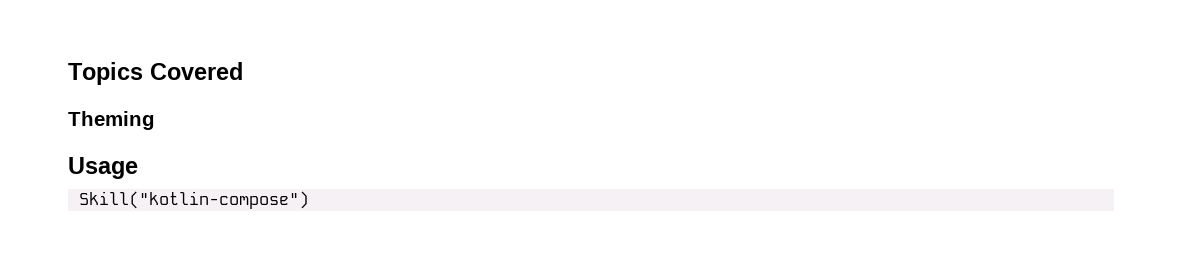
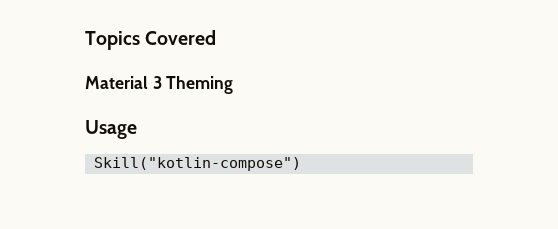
(243, 71) none -> [85,76,162,89] Material 3

